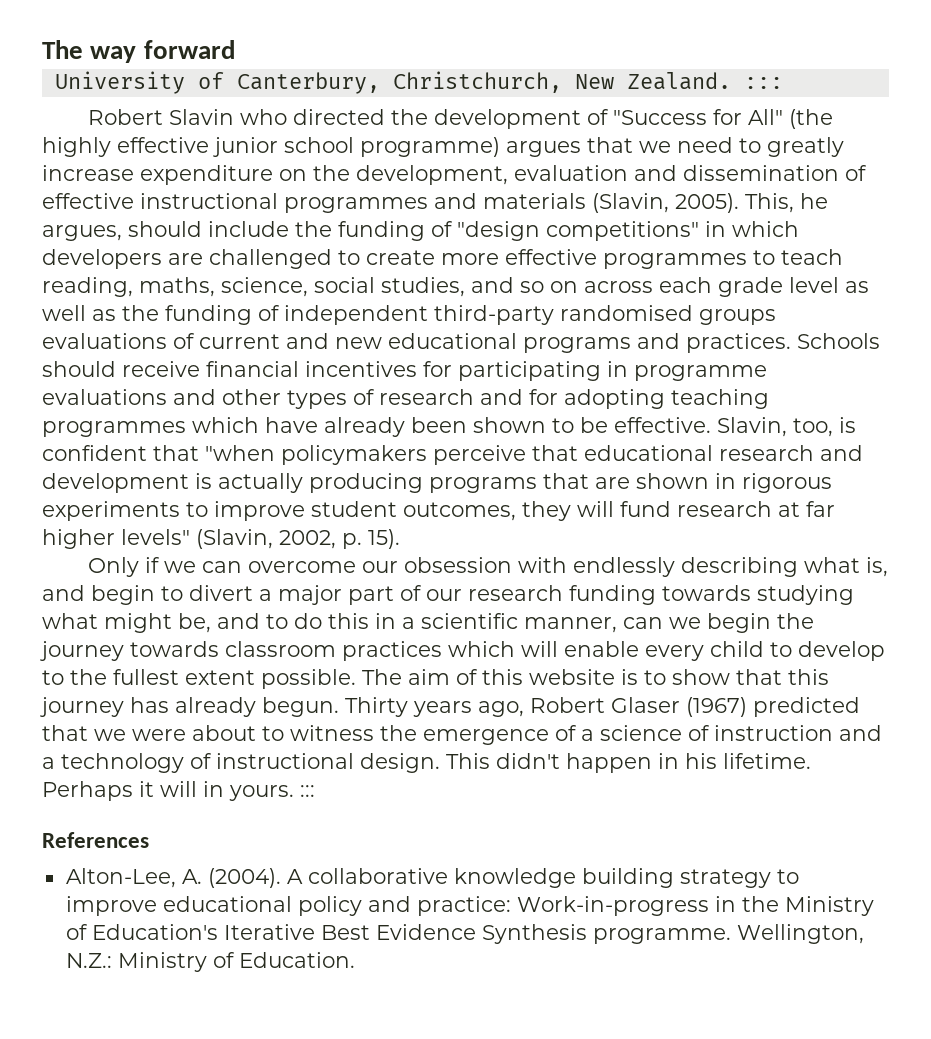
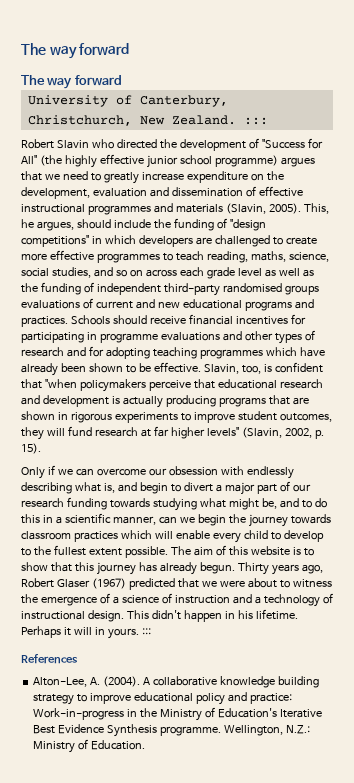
[42,40,235,63] The way forward -> [21,43,130,59] [21,75,122,89] The way forward // The way forward

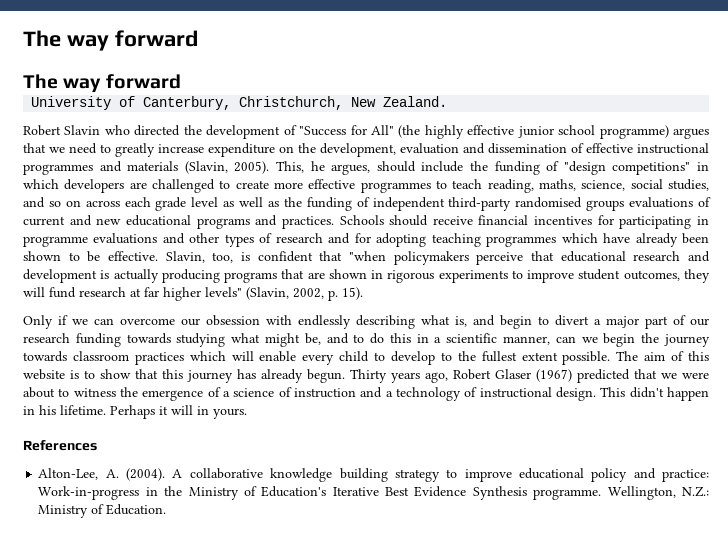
[243,117,268,125] ::: -> (448, 101) none
[141,628,151,635] ::: -> (247, 413) none

